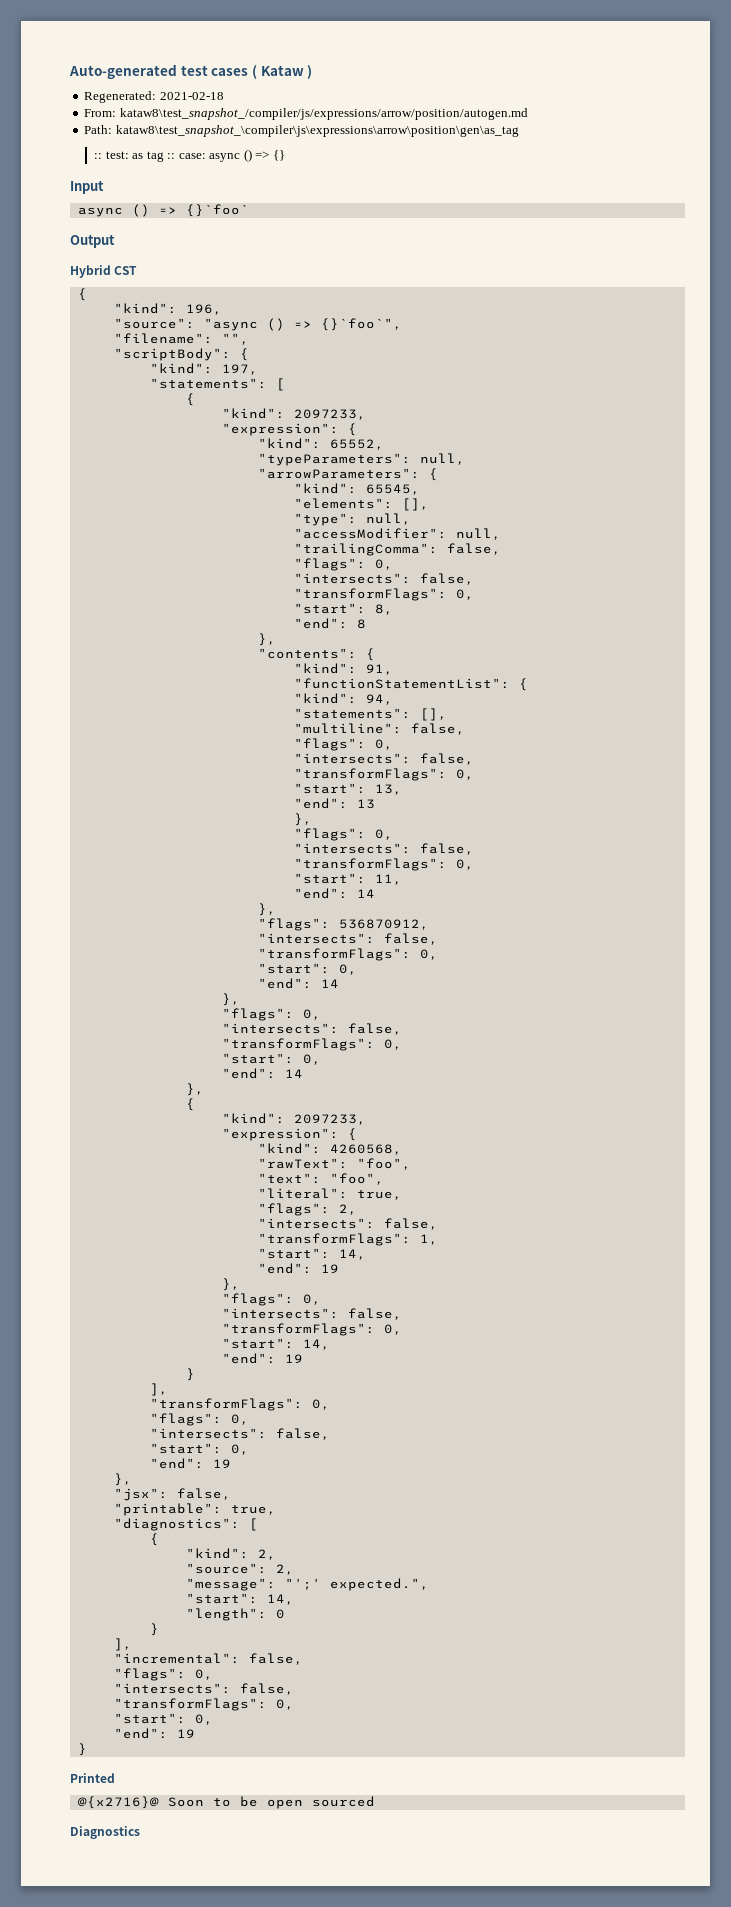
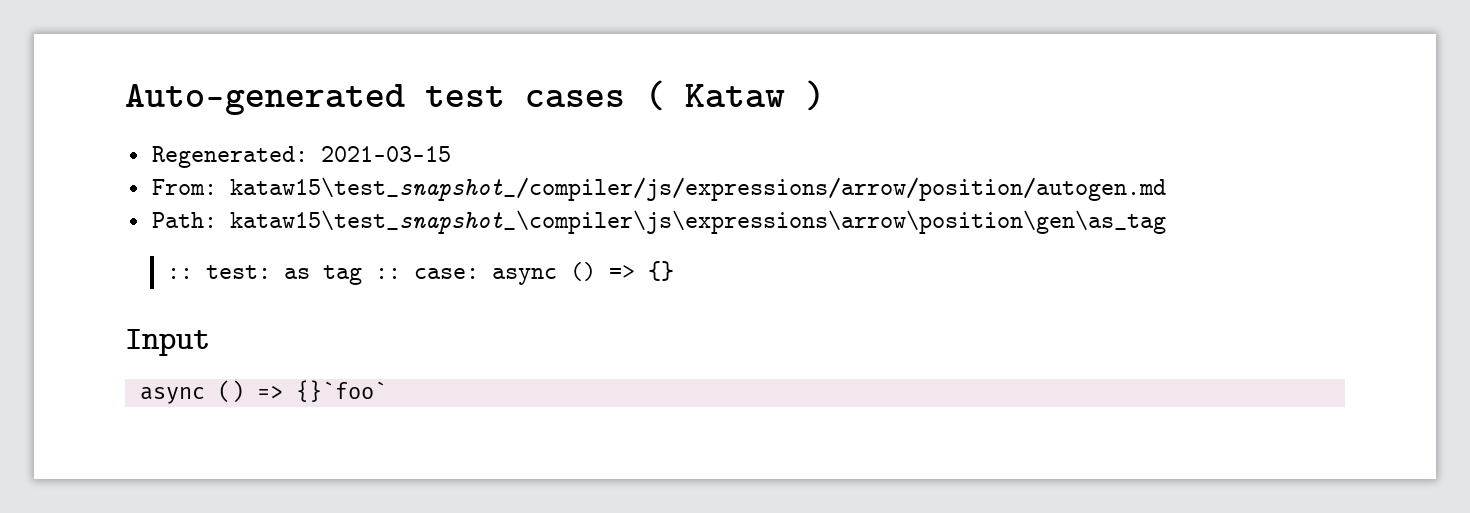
[159,92,224,100] 2021-02-18 -> [320,146,451,162] 2021-03-15
[119,108,528,120] kataw8\test_snapshot_/compiler/js/expressions/arrow/position/autogen.md -> [229,177,1166,201] kataw15\test_snapshot_/compiler/js/expressions/arrow/position/autogen.md
[115,125,519,137] kataw8\test_snapshot_\compiler\js\expressions\arrow\position\gen\as_tag -> [229,210,1166,234] kataw15\test_snapshot_\compiler\js\expressions\arrow\position\gen\as_tag
[70,235,115,248] [70,265,138,278] [77,288,87,301] [113,303,222,315] [113,318,402,331] [113,333,249,345] [113,348,249,361] [149,363,258,375] [149,378,285,391] [185,393,195,406] [221,408,366,420] [221,423,357,436] [257,438,384,450] [257,453,465,466] [257,468,438,481] [293,483,420,495] [293,498,429,511] [293,513,411,526] [293,528,501,540] [293,543,501,556] [293,558,393,571] [293,573,474,585] [293,588,474,601] [293,603,393,615] [293,618,366,629] [257,633,276,646] [257,648,375,661] [293,663,393,675] [293,678,528,691] [293,693,393,705] [293,708,447,721] [293,723,465,735] [293,738,393,751] [293,753,474,765] [293,768,474,781] [293,783,402,795] [293,798,375,809] [293,813,312,826] [293,828,393,841] [293,843,474,855] [293,858,474,871] [293,873,402,885] [293,888,375,899] [257,903,276,916] [257,918,429,931] [257,933,438,945] [257,948,438,961] [257,963,357,975] [257,978,339,989] [221,993,240,1006] [221,1008,321,1021] [221,1023,402,1035] [221,1038,402,1051] [221,1053,321,1065] [221,1068,303,1079] [185,1083,204,1096] [185,1098,195,1111] [221,1113,366,1125] [221,1128,357,1141] [257,1143,402,1155] [257,1158,411,1170] [257,1173,384,1185] [257,1188,402,1200] [257,1203,357,1216] [257,1218,438,1230] [257,1233,438,1246] [257,1248,366,1260] [257,1263,339,1274] [221,1278,240,1291] [221,1293,321,1306] [221,1308,402,1320] [221,1323,402,1336] [221,1338,330,1350] [221,1353,303,1364] [185,1368,195,1381] [149,1383,168,1396] [149,1398,330,1411] [149,1413,249,1426] [149,1428,330,1440] [149,1443,249,1455] [149,1458,231,1469] [113,1473,132,1486] [113,1488,231,1501] [113,1503,276,1516] [113,1518,258,1531] [149,1533,159,1546] [185,1548,276,1560] [185,1563,294,1575] [185,1578,429,1591] [185,1593,294,1605] [185,1608,285,1621] [149,1623,159,1636] [113,1638,132,1651] [113,1653,303,1665] [113,1668,213,1681] [113,1683,294,1695] [113,1698,294,1711] [113,1713,213,1725] [113,1728,195,1739] [77,1743,87,1756] [70,1773,115,1783] [77,1796,375,1809] [70,1826,140,1839] // Output // Hybrid CST // { // "kind": 196, // "source": "async () => {}`foo`", // "filename": "", // "scriptBody": { // "kind": 197, // "statements": [ // { // "kind": 2097233, // "expression": { // "kind": 65552, // "typeParameters": null, // "arrowParameters": { // "kind": 65545, // "elements": [], // "type": null, // "accessModifier": null, // "trailingComma": false, // "flags": 0, // "intersects": false, // "transformFlags": 0, // "start": 8, // "end": 8 // }, // "contents": { // "kind": 91, // "functionStatementList": { // "kind": 94, // "statements": [], // "multiline": false, // "flags": 0, // "intersects": false, // "transformFlags": 0, // "start": 13, // "end": 13 // }, // "flags": 0, // "intersects": false, // "transformFlags": 0, // "start": 11, // "end": 14 // }, // "flags": 536870912, // "intersects": false, // "transformFlags": 0, // "start": 0, // "end": 14 // }, // "flags": 0, // "intersects": false, // "transformFlags": 0, // "start": 0, // "end": 14 // }, // { // "kind": 2097233, // "expression": { // "kind": 4260568, // "rawText": "foo", // "text": "foo", // "literal": true, // "flags": 2, // "intersects": false, // "transformFlags": 1, // "start": 14, // "end": 19 // }, // "flags": 0, // "intersects": false, // "transformFlags": 0, // "start": 14, // "end": 19 // } // ], // "transformFlags": 0, // "flags": 0, // "intersects": false, // "start": 0, // "end": 19 // }, // "jsx": false, // "printable": true, // "diagnostics": [ // { // "kind": 2, // "source": 2, // "message": "';' expected.", // "start": 14, // "length": 0 // } // ], // "incremental": false, // "flags": 0, // "intersects": false, // "transformFlags": 0, // "start": 0, // "end": 19 // } // Printed // @{x2716}@ Soon to be open sourced // Diagnostics -> (387, 391) none

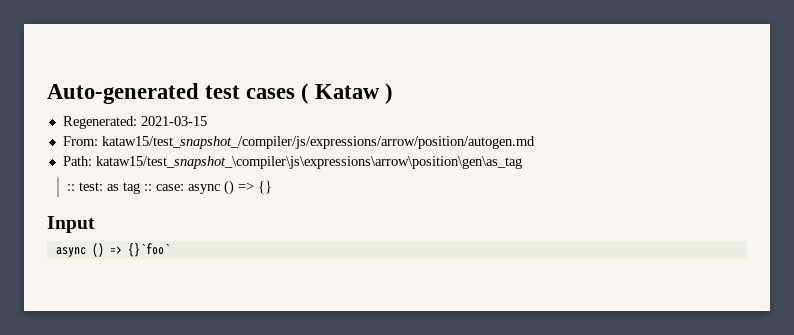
[229,177,1166,201] kataw15\test_snapshot_/compiler/js/expressions/arrow/position/autogen.md -> [101,136,535,149] kataw15/test_snapshot_/compiler/js/expressions/arrow/position/autogen.md
[229,210,1166,234] kataw15\test_snapshot_\compiler\js\expressions\arrow\position\gen\as_tag -> [95,156,522,169] kataw15/test_snapshot_\compiler\js\expressions\arrow\position\gen\as_tag

